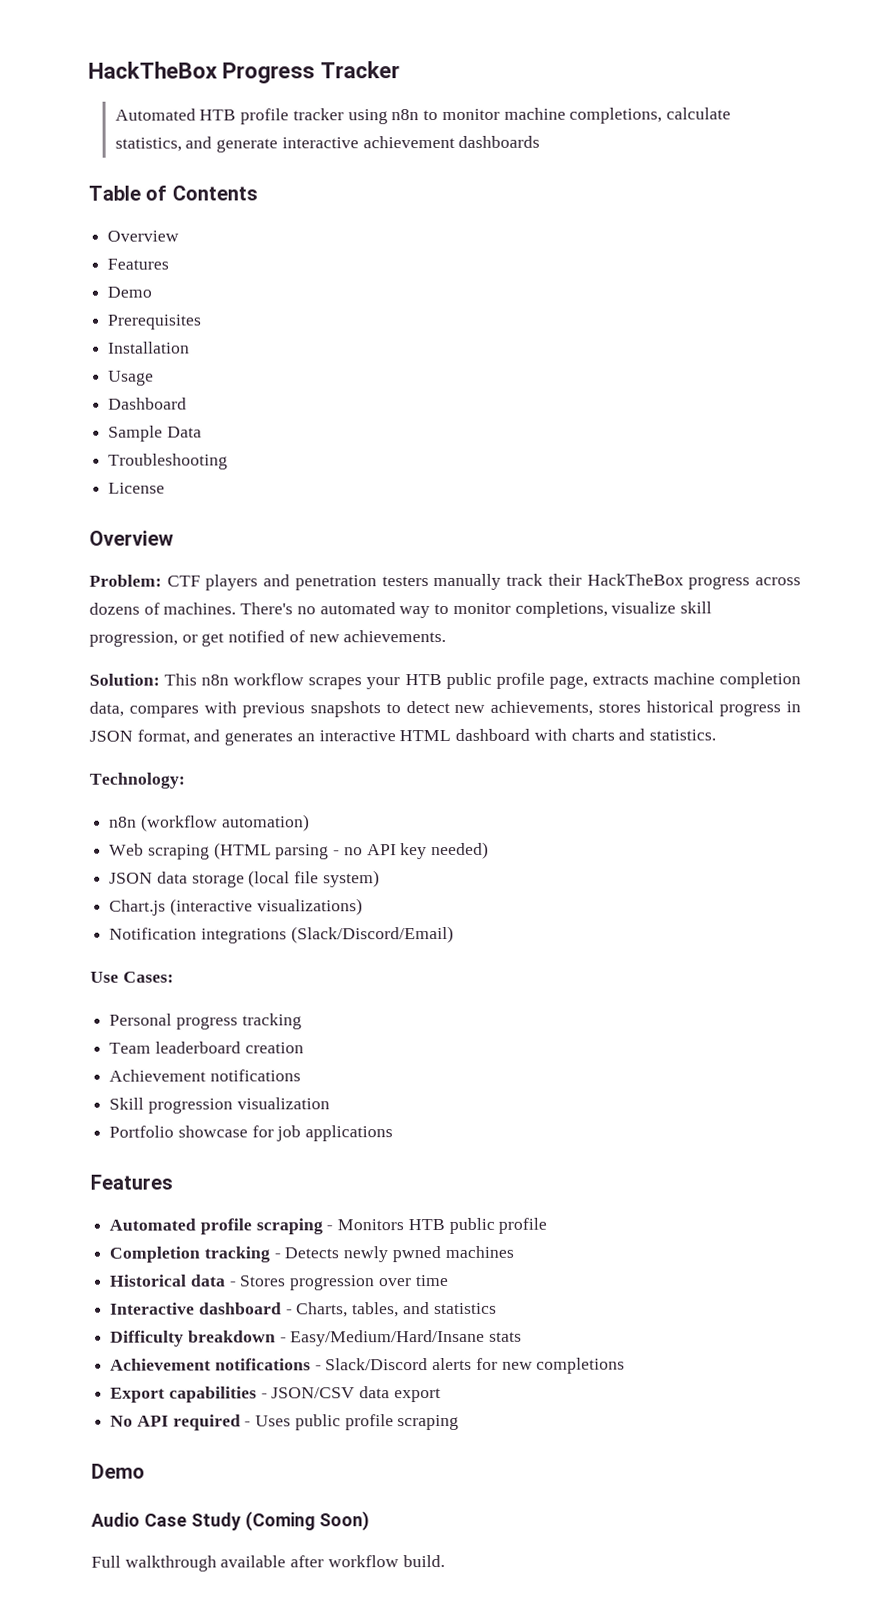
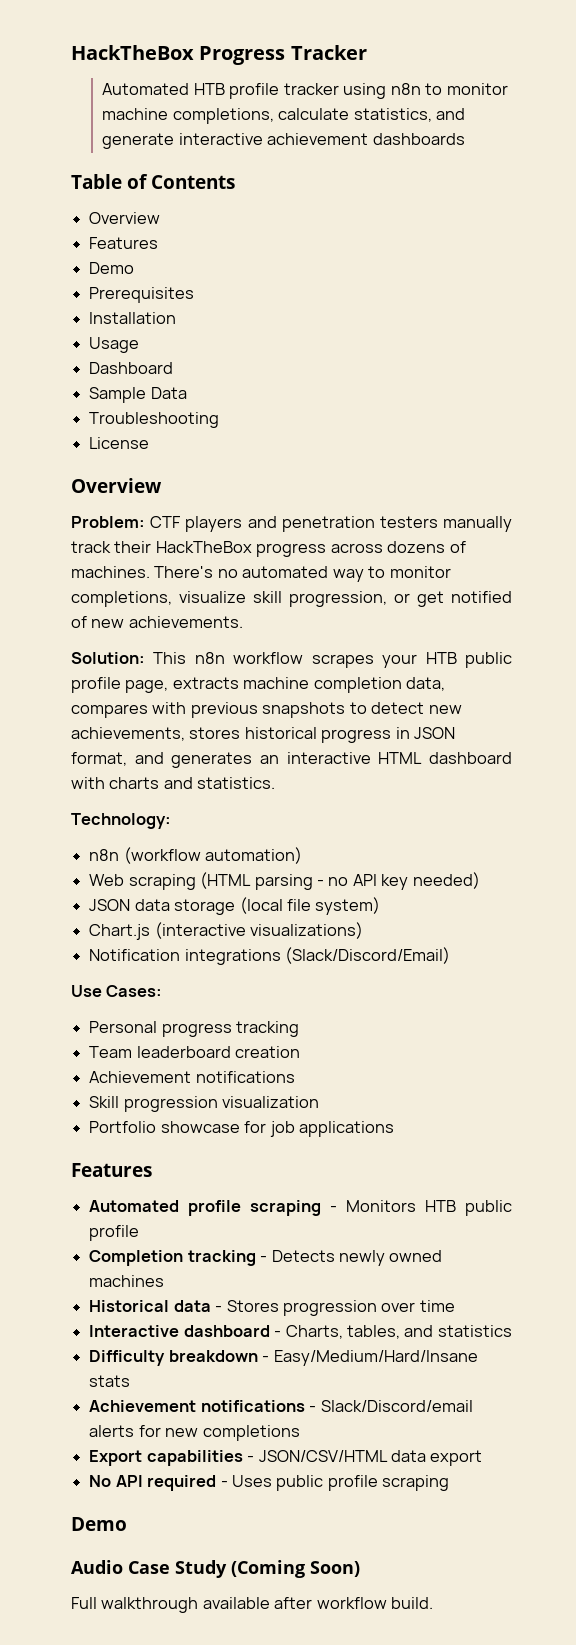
[391,1246,441,1263] pwned -> [389,1250,443,1262] owned
[325,1358,429,1371] Slack/Discord -> [320,1400,473,1412] Slack/Discord/email
[271,1387,356,1399] JSON/CSV -> [258,1450,388,1462] JSON/CSV/HTML

